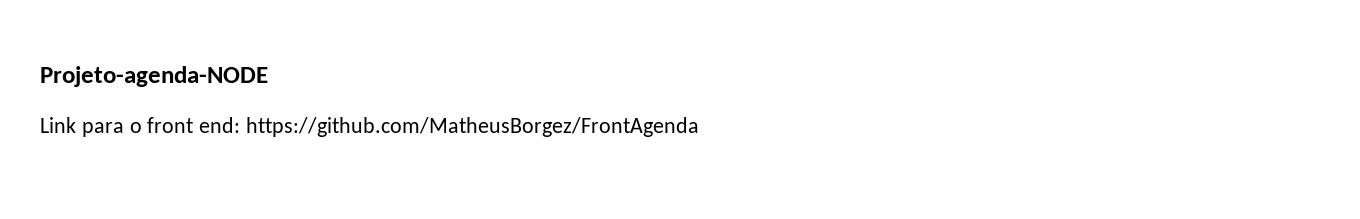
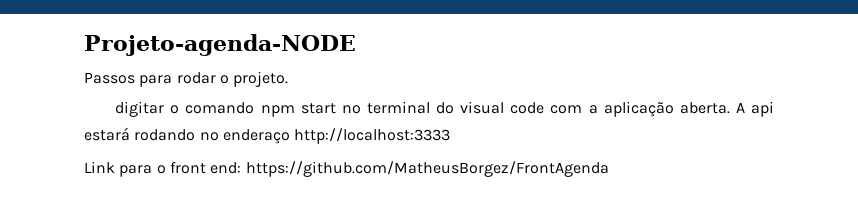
(268, 76) none -> [84,71,289,87] [115,101,774,117] [84,127,451,144] // Passos para rodar o projeto. // digitar o comando npm start no terminal do visual code com a aplicação aberta. A api estará rodando no enderaço http://localhost:3333

